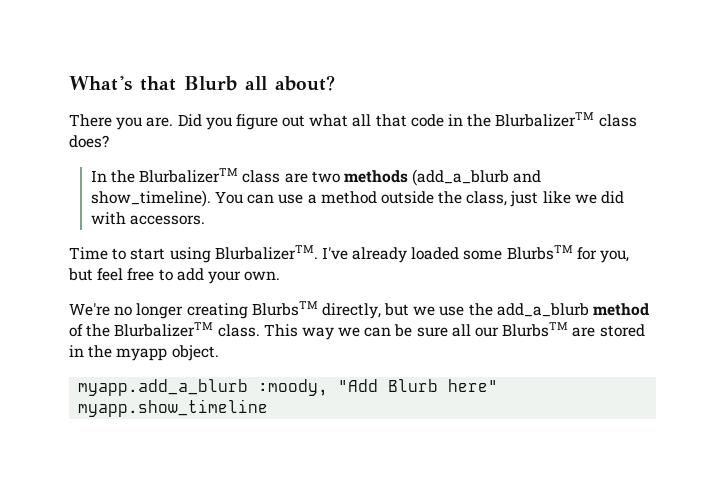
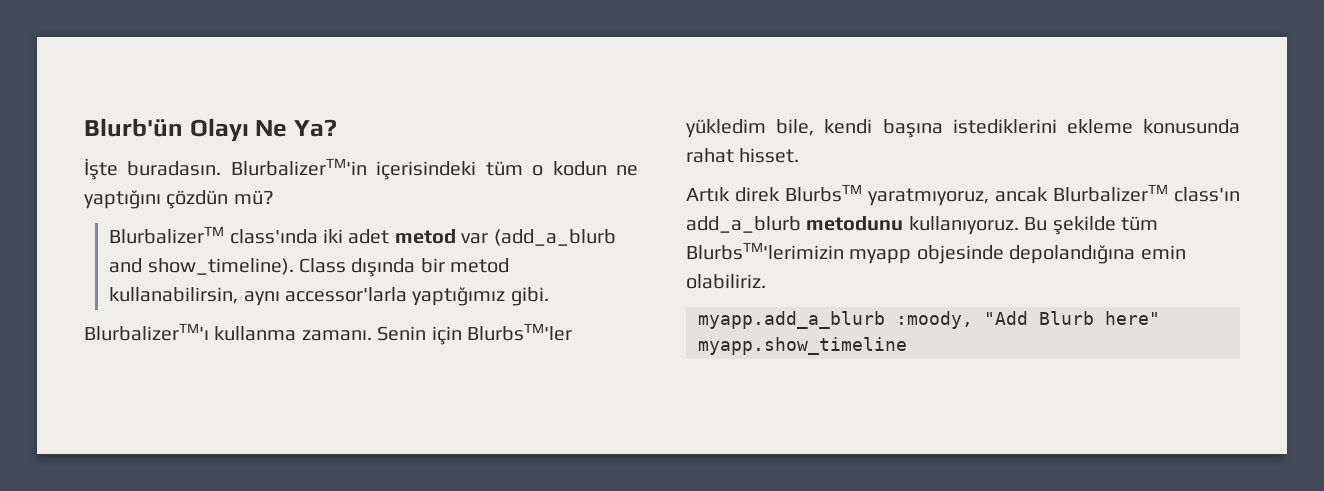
[69,75,335,91] [69,112,637,130] [69,135,109,148] [90,168,542,186] [90,190,625,207] [90,212,205,225] [69,245,630,263] [68,268,281,284] [69,301,650,319] [69,322,645,340] [69,345,219,361] What's that Blurb all about? // There you are. Did you figure out what all that code in the BlurbalizerTM class does? // In the BlurbalizerTM class are two methods (add_a_blurb and show_timeline). You can use a method outside the class, just like we did with accessors. // Time to start using BlurbalizerTM. I've already loaded some BlurbsTM for you, but feel free to add your own. // We're no longer creating BlurbsTM directly, but we use the add_a_blurb method of the BlurbalizerTM class. This way we can be sure all our BlurbsTM are stored in the myapp object. -> [84,118,337,142] [84,158,639,180] [84,190,274,209] [109,226,616,246] [109,258,510,277] [109,287,549,306] [84,323,572,345] [686,119,1240,138] [686,148,800,163] [686,184,1240,206] [686,216,1158,235] [686,242,1186,264] [686,274,766,289] Blurb'ün Olayı Ne Ya? // İşte buradasın. BlurbalizerTM'in içerisindeki tüm o kodun ne yaptığını çözdün mü? // BlurbalizerTM class'ında iki adet metod var (add_a_blurb and show_timeline). Class dışında bir metod kullanabilirsin, aynı accessor'larla yaptığımız gibi. // BlurbalizerTM'ı kullanma zamanı. Senin için BlurbsTM'ler yükledim bile, kendi başına istediklerini ekleme konusunda rahat hisset. // Artık direk BlurbsTM yaratmıyoruz, ancak BlurbalizerTM class'ın add_a_blurb metodunu kullanıyoruz. Bu şekilde tüm BlurbsTM'lerimizin myapp objesinde depolandığına emin olabiliriz.

